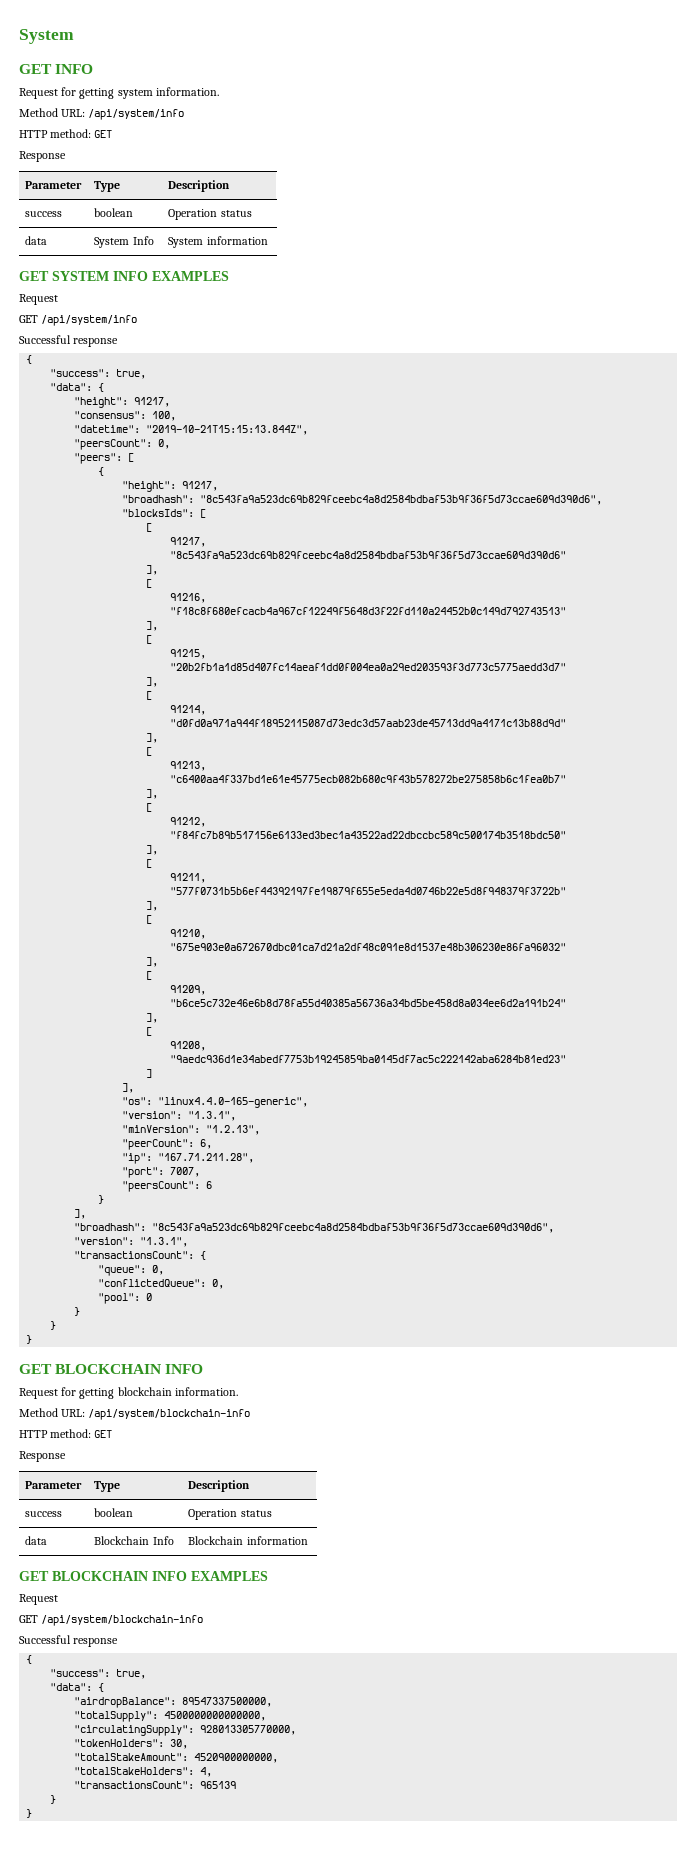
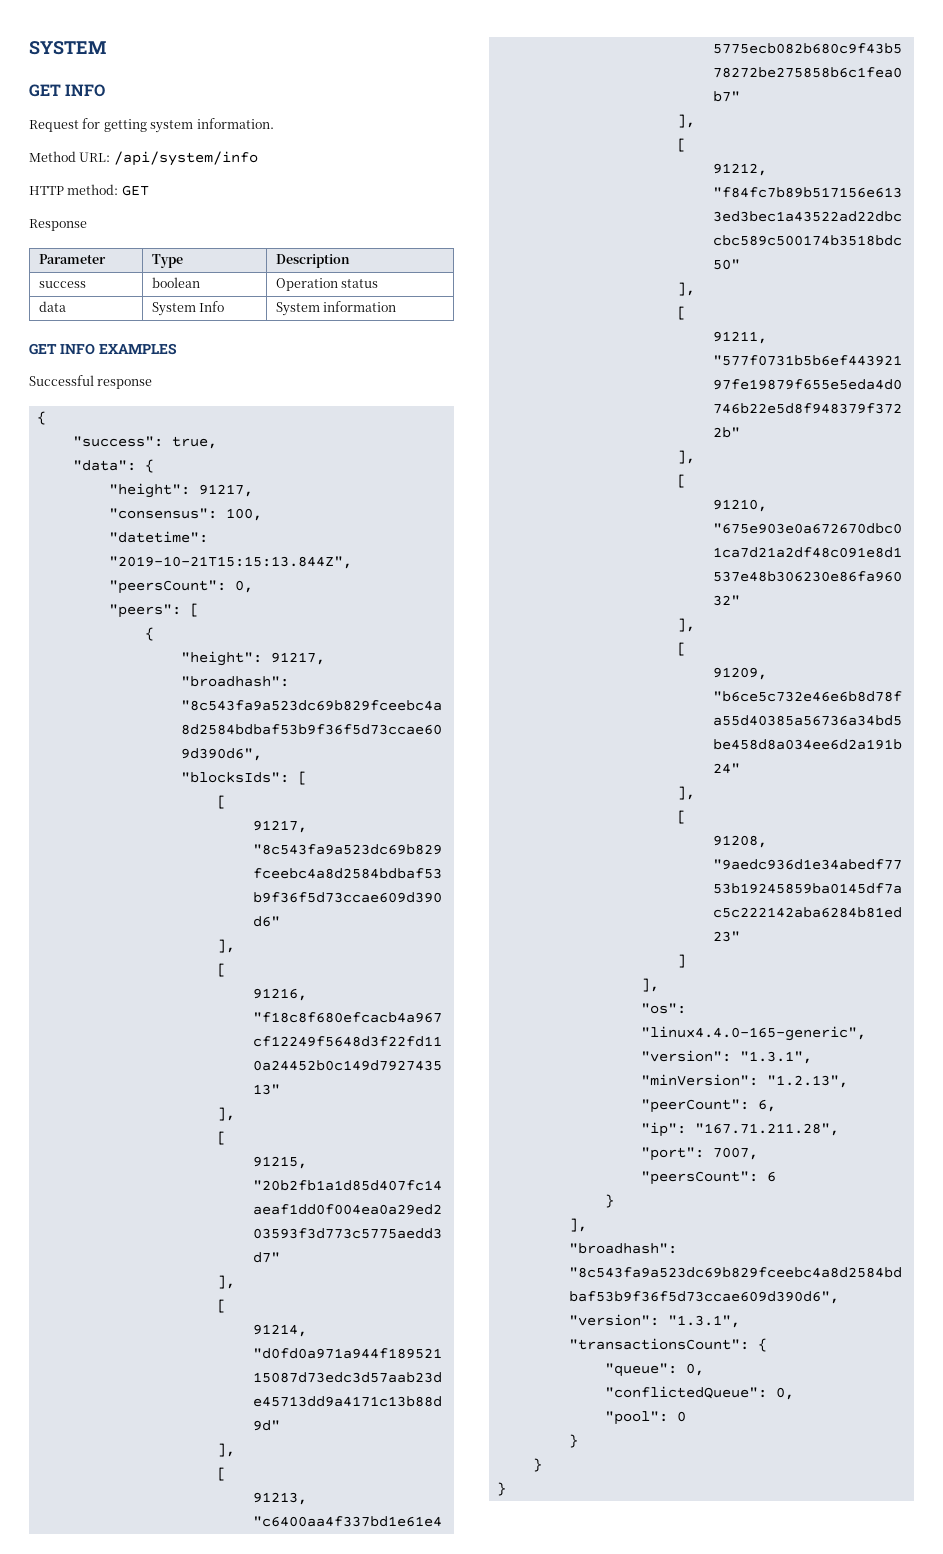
[19,29,74,44] System -> [29,41,106,55] SYSTEM
[52,271,229,281] [19,294,58,305] [19,315,138,326] SYSTEM INFO EXAMPLES // Request // GET /api/system/info -> [59,343,177,355] INFO EXAMPLES
[19,1364,204,1374] [19,1387,238,1399] [19,1408,251,1420] [19,1429,113,1438] [19,1451,66,1462] [25,1481,83,1489] [94,1481,121,1492] [188,1480,251,1492] [25,1511,63,1517] [94,1508,134,1517] [188,1509,272,1520] [25,1536,48,1545] [94,1536,174,1545] [188,1536,308,1545] [19,1571,268,1581] [19,1594,58,1605] [19,1615,204,1626] [19,1635,119,1647] [26,1655,33,1664] [50,1669,147,1679] [50,1683,105,1692] [74,1697,273,1708] [74,1711,267,1722] [74,1725,297,1736] [74,1739,189,1749] [74,1753,279,1763] [74,1767,213,1777] [74,1781,237,1789] [50,1795,57,1804] [26,1809,33,1818] // GET BLOCKCHAIN INFO // Request for getting blockchain information. // Method URL: /api/system/blockchain-info // HTTP method: GET // Response // Parameter | Type | Description // success | boolean | Operation status // data | Blockchain Info | Blockchain information // GET BLOCKCHAIN INFO EXAMPLES // Request // GET /api/system/blockchain-info // Successful response // { // "success": true, // "data": { // "airdropBalance": 89547337500000, // "totalSupply": 4500000000000000, // "circulatingSupply": 928013305770000, // "tokenHolders": 30, // "totalStakeAmount": 4520900000000, // "totalStakeHolders": 4, // "transactionsCount": 965139 // } // } -> (506, 1489) none

